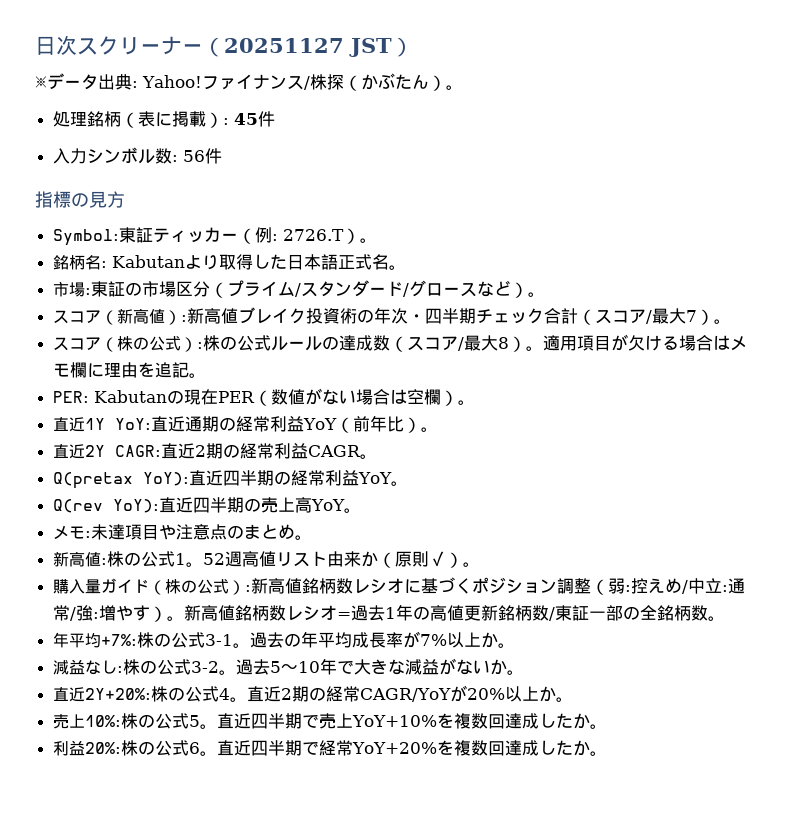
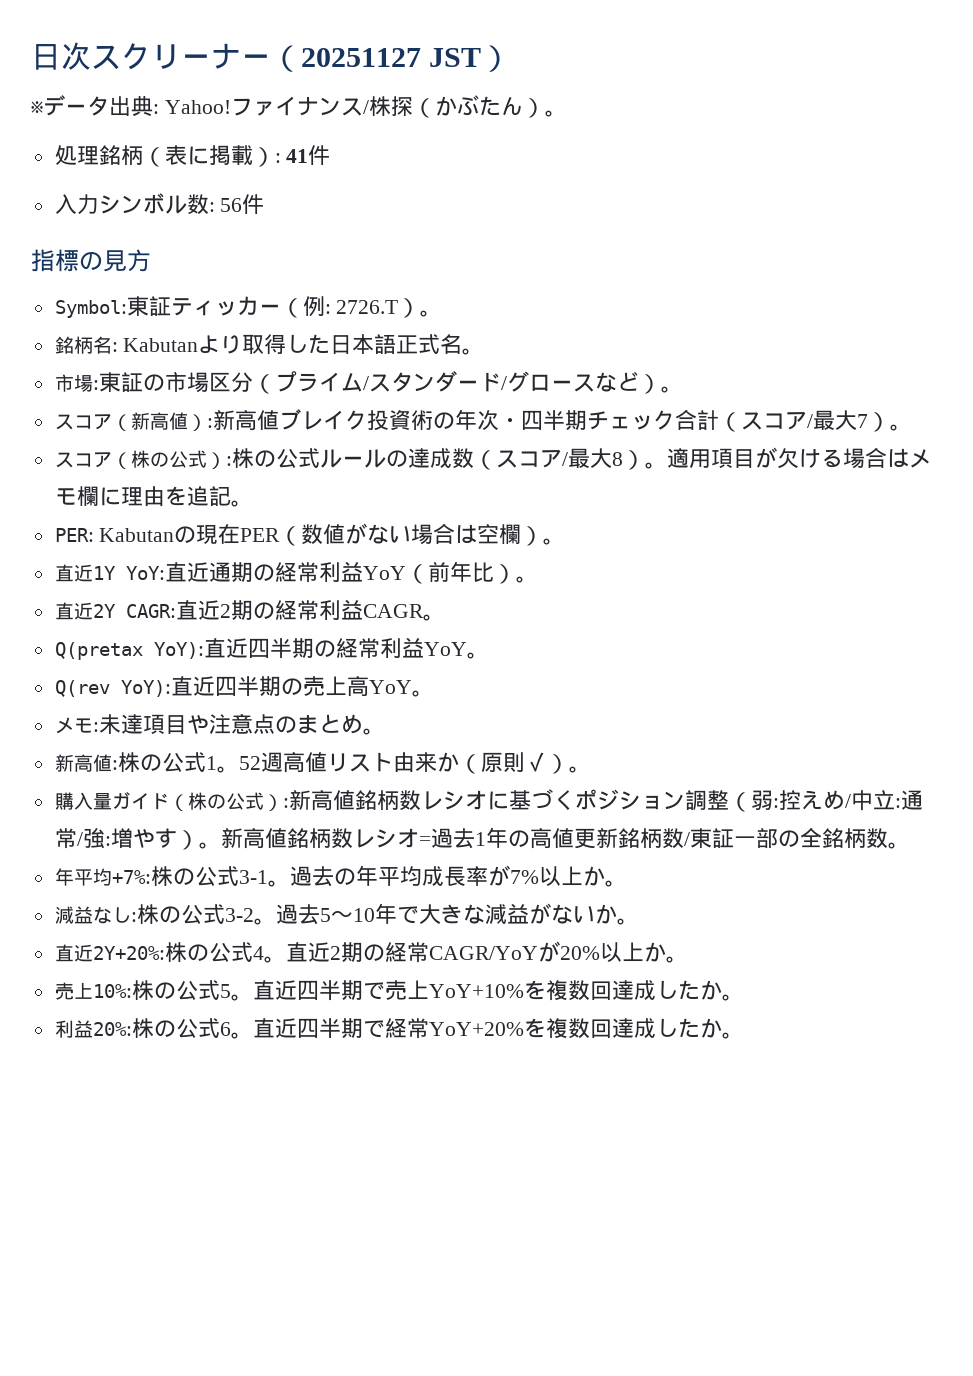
[234,113,259,125] 45 -> [286,149,309,163] 41

